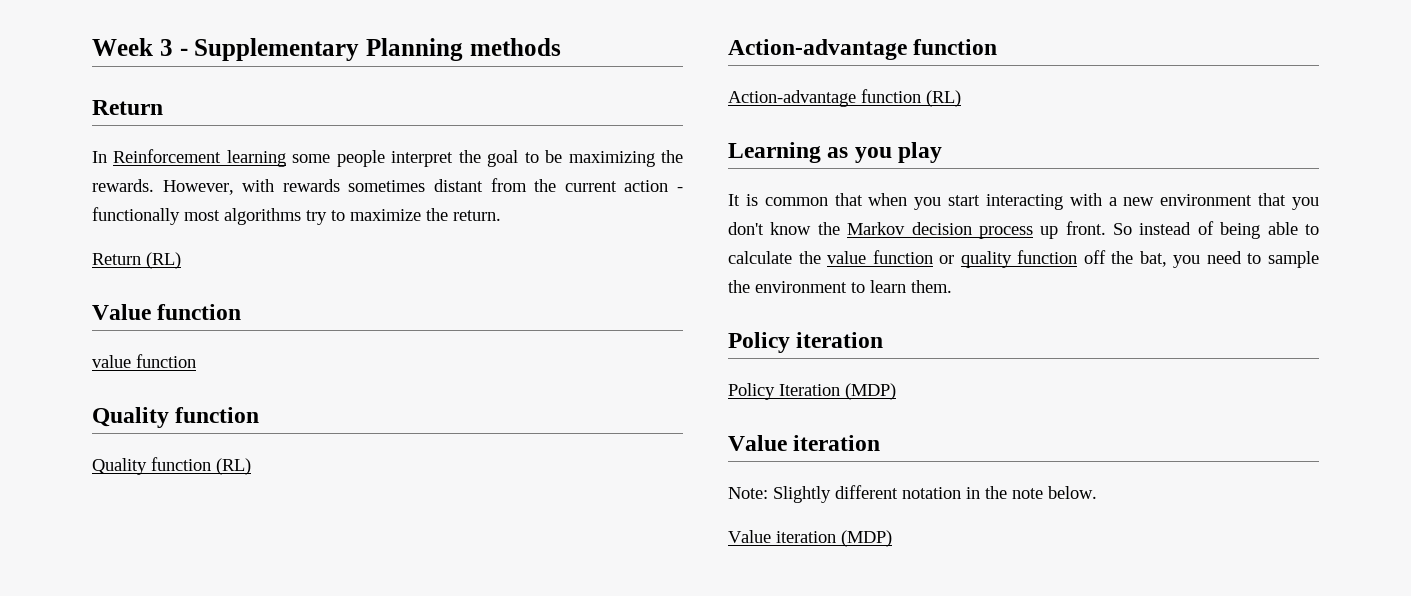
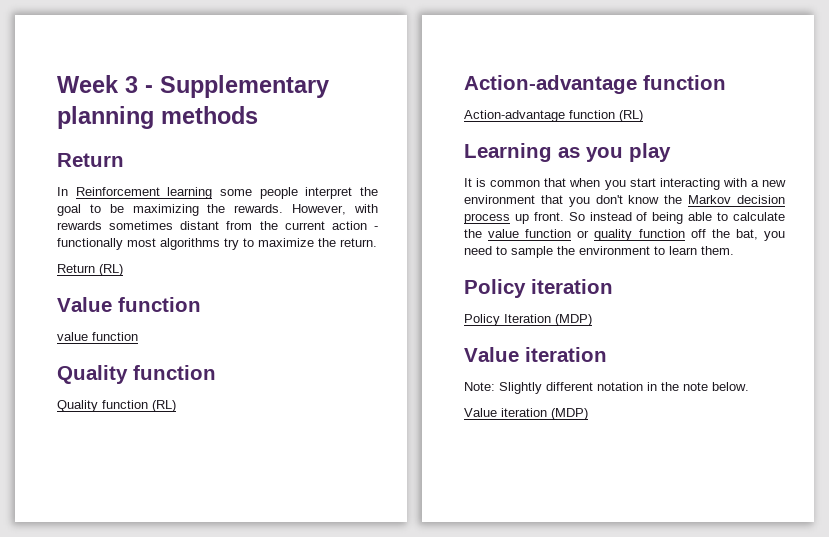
[366,38,463,61] Planning -> [57,106,154,129] planning

